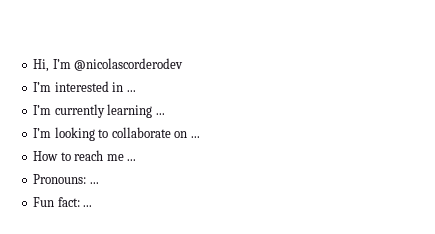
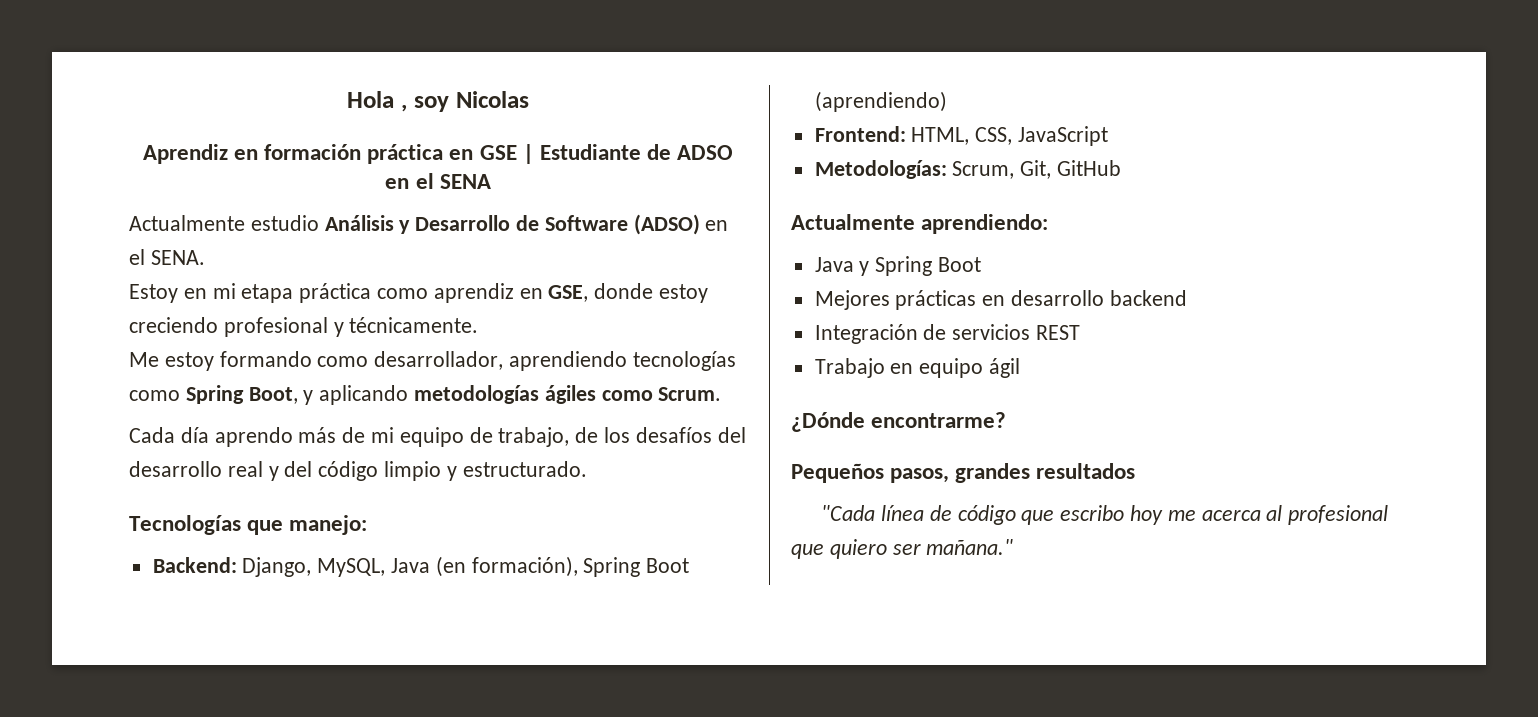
[33,58,184,72] [33,81,136,92] [33,104,165,118] [33,127,200,141] [33,150,137,161] [33,174,99,184] [33,197,93,207] Hi, I’m @nicolascorderodev // I’m interested in ... // I’m currently learning ... // I’m looking to collaborate on ... // How to reach me ... // Pronouns: ... // Fun fact: ... -> [347,91,529,112] [143,144,733,164] [385,173,491,189] [129,214,729,235] [129,249,205,265] [129,283,709,303] [129,317,479,337] [129,351,736,371] [129,385,722,405] [129,427,746,447] [129,461,587,481] [129,515,368,535] [152,556,690,577] [814,91,947,112] [814,126,1109,146] [814,160,1122,179] [791,214,1049,234] [814,256,982,276] [814,290,1187,310] [814,324,1081,344] [814,358,1021,378] [791,412,1007,432] [791,463,1136,483] [821,505,1389,525] [791,539,1014,559] Hola , soy Nicolas // Aprendiz en formación práctica en GSE | Estudiante de ADSO en el SENA // Actualmente estudio Análisis y Desarrollo de Software (ADSO) en el SENA. // Estoy en mi etapa práctica como aprendiz en GSE, donde estoy creciendo profesional y técnicamente. // Me estoy formando como desarrollador, aprendiendo tecnologías como Spring Boot, y aplicando metodologías ágiles como Scrum. // Cada día aprendo más de mi equipo de trabajo, de los desafíos del desarrollo real y del código limpio y estructurado. // Tecnologías que manejo: // Backend: Django, MySQL, Java (en formación), Spring Boot (aprendiendo) // Frontend: HTML, CSS, JavaScript // Metodologías: Scrum, Git, GitHub // Actualmente aprendiendo: // Java y Spring Boot // Mejores prácticas en desarrollo backend // Integración de servicios REST // Trabajo en equipo ágil // ¿Dónde encontrarme? // Pequeños pasos, grandes resultados // "Cada línea de código que escribo hoy me acerca al profesional que quiero ser mañana."

